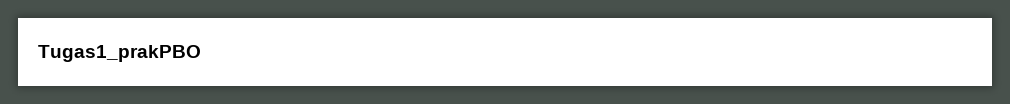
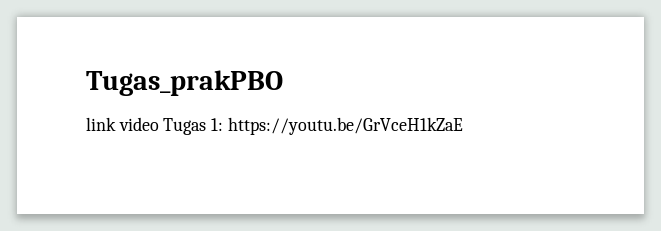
[38,45,201,62] Tugas1_prakPBO -> [86,70,283,96] [86,117,463,135] Tugas_prakPBO // link video Tugas 1: https://youtu.be/GrVceH1kZaE

